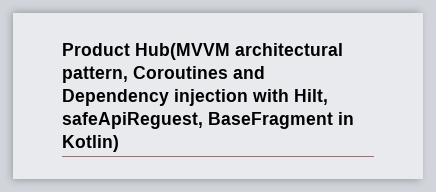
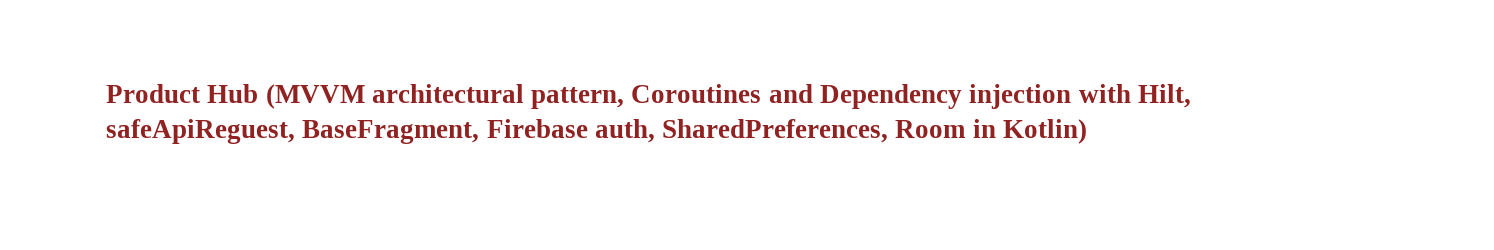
[135,43,230,60] Hub(MVVM -> [207,84,365,109] Hub (MVVM
[208,112,333,129] BaseFragment -> [302,119,967,144] BaseFragment, Firebase auth, SharedPreferences, Room

